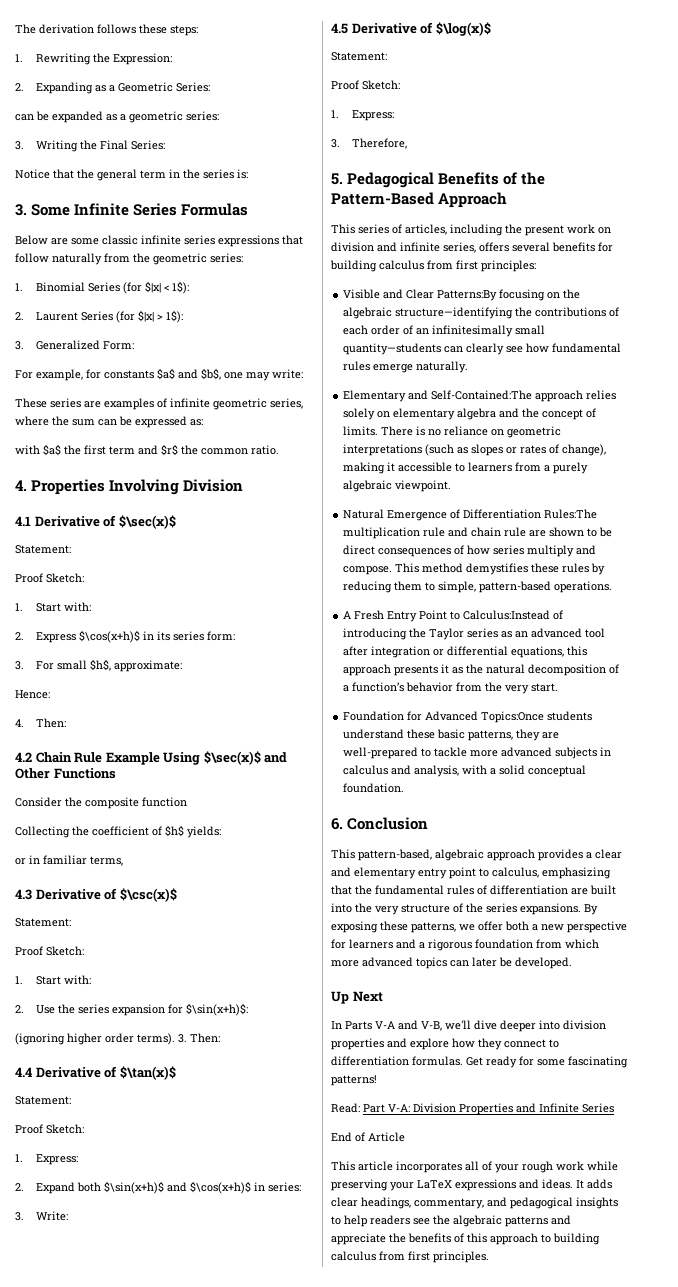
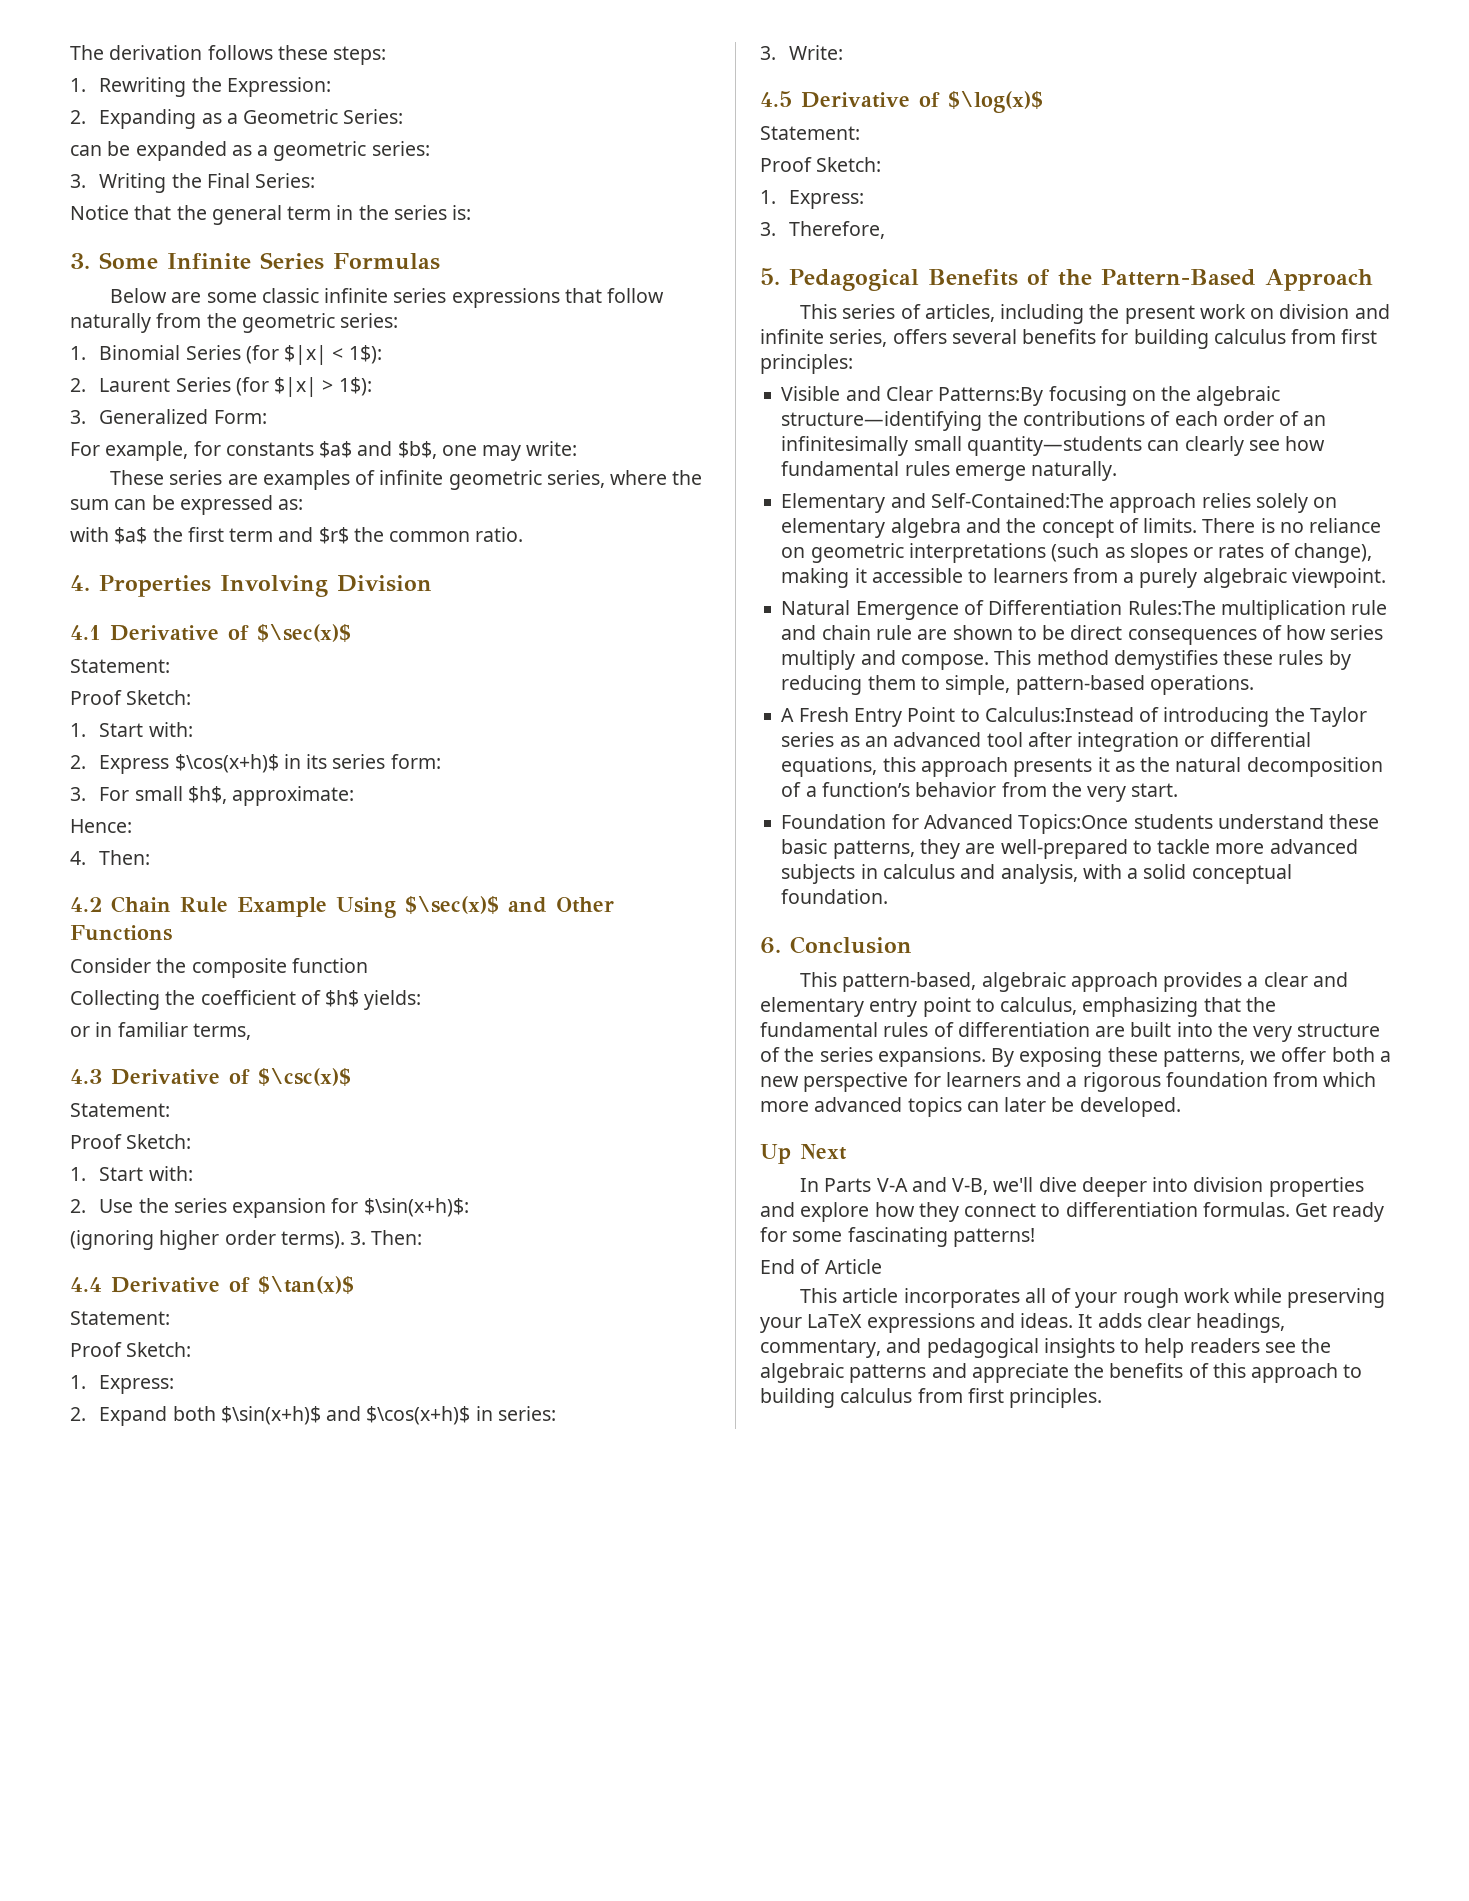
[331,1103,614,1115] // Read: Part V-A: Division Properties and Infinite Series -> (1035, 1237) none

